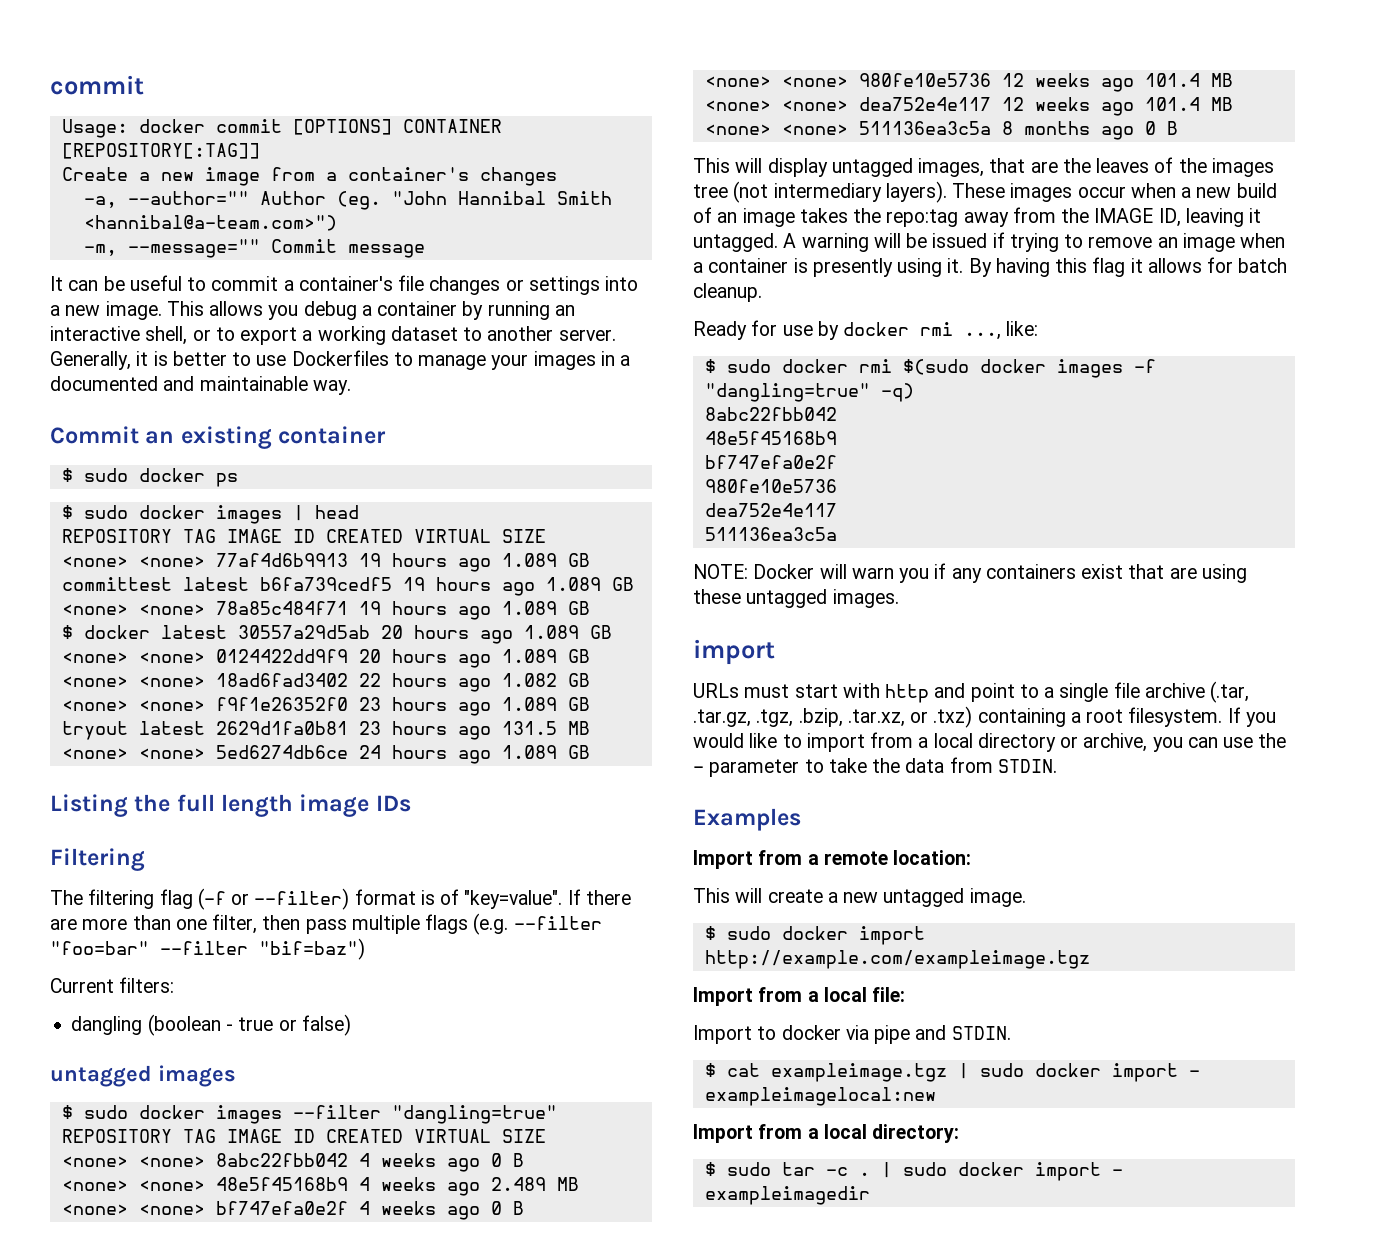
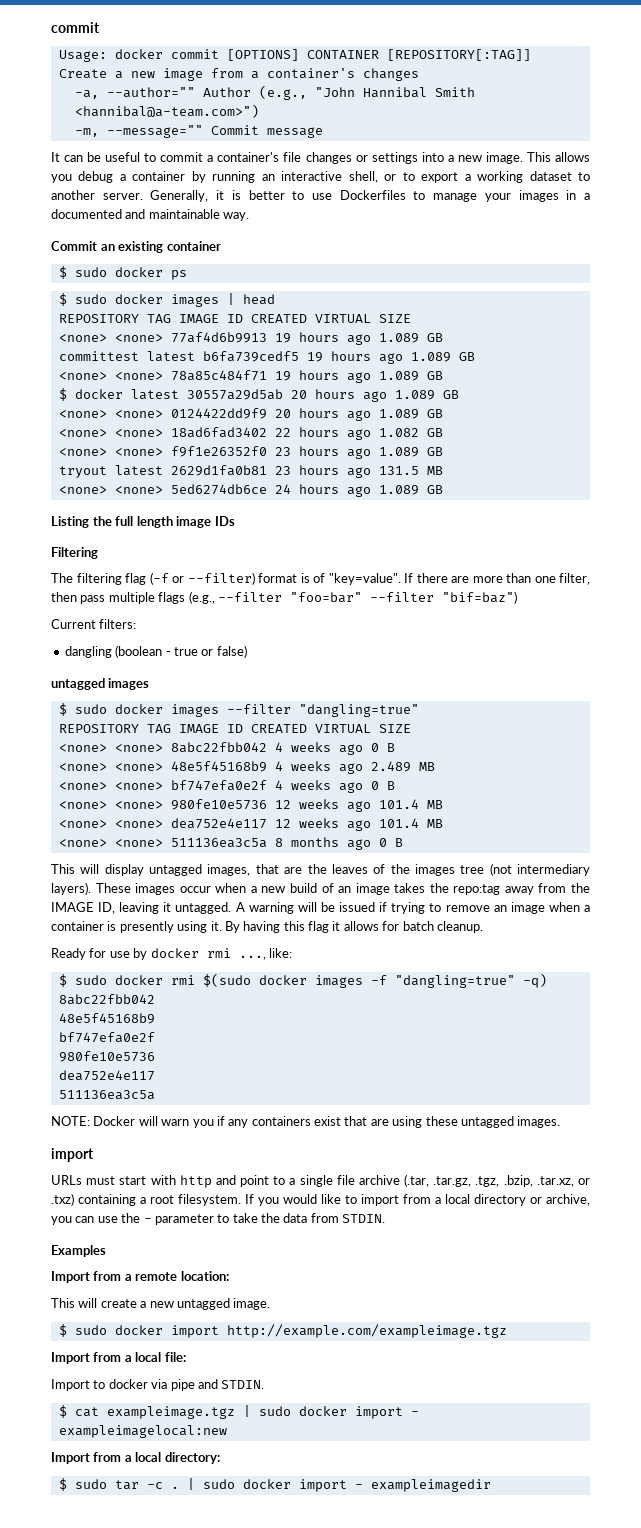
[336,191,381,210] (eg. -> [258,85,307,100] (e.g.,
[473,913,509,935] (e.g. -> [188,591,215,604] (e.g.,

